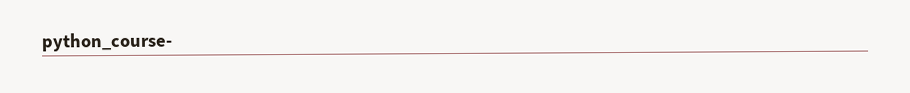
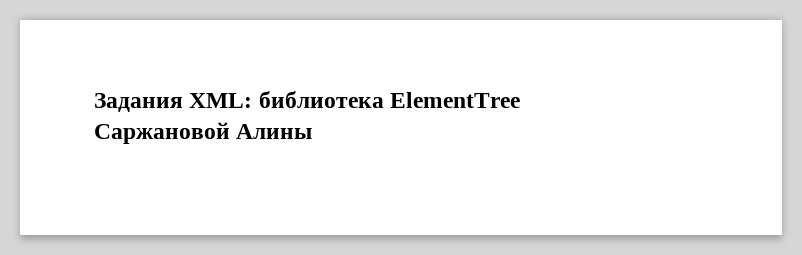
[41,32,173,52] python_course- -> [94,91,521,112] [94,122,313,144] Задания XML: библиотека ElementTree // Саржановой Алины

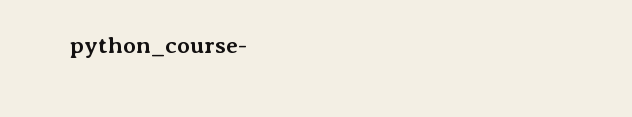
[94,91,521,112] [94,122,313,144] Задания XML: библиотека ElementTree // Саржановой Алины -> [70,37,247,58] python_course-

